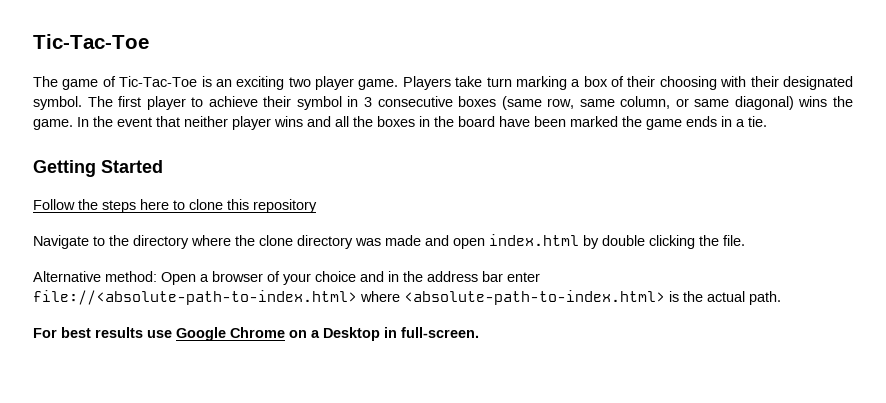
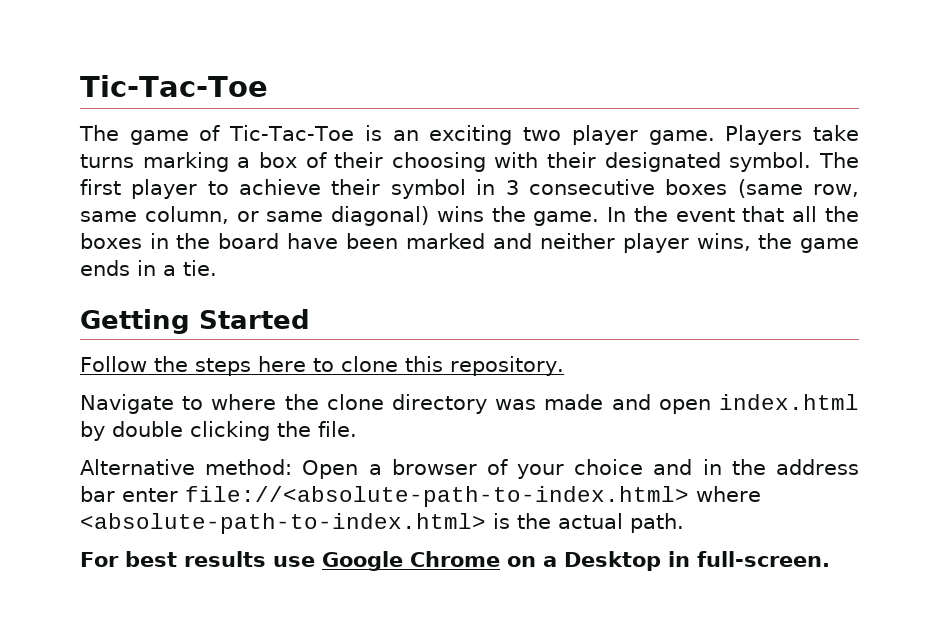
[486,77,512,87] turn -> [80,154,134,168] turns
[184,116,331,130] neither player wins and -> (785, 214) none
(618, 121) none -> [493,233,751,253] and neither player wins,
[253,199,317,213] repository -> [449,356,564,376] repository.
[109,235,189,249] the directory -> (204, 403) none

